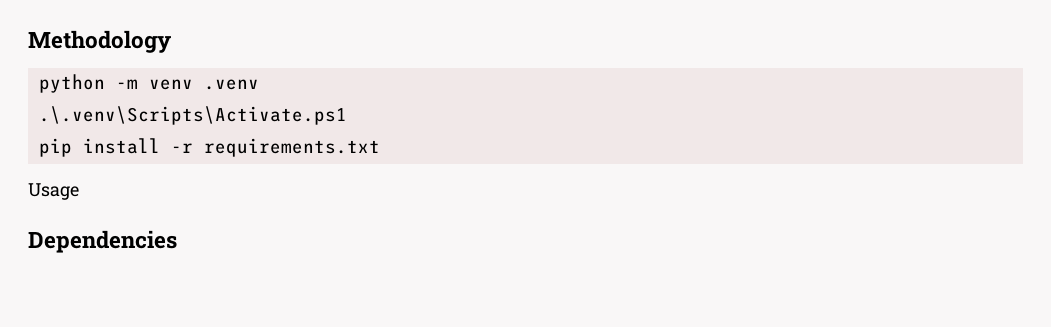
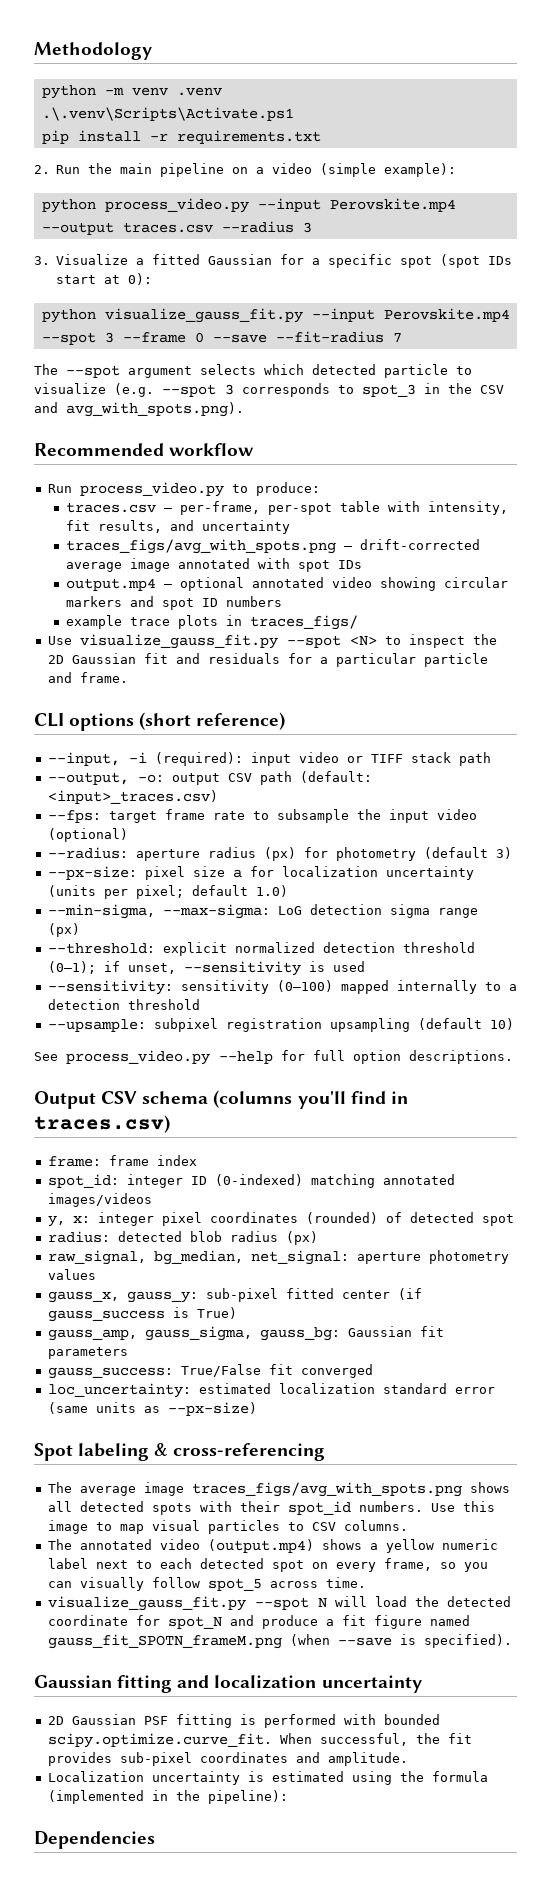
[28,183,79,200] Usage -> [34,163,457,177] [41,198,456,213] [41,221,312,235] [34,254,513,268] [56,273,153,285] [41,308,510,323] [41,331,402,345] [34,364,472,378] [34,383,504,397] [34,402,244,417] [34,443,255,456] [47,482,320,497] [65,501,508,515] [65,520,290,534] [65,539,480,554] [65,558,362,572] [65,577,508,591] [65,596,282,610] [65,615,358,630] [47,634,497,649] [47,653,488,667] [47,672,128,683] [34,712,286,731] [47,752,491,766] [47,771,372,785] [47,790,218,804] [47,809,477,823] [47,828,128,842] [47,847,512,861] [47,866,474,880] [47,885,288,899] [47,904,478,919] [47,923,80,937] [47,942,475,956] [47,961,365,976] [47,980,517,995] [47,999,200,1010] [47,1018,514,1032] [34,1050,513,1065] [34,1090,408,1109] [34,1115,170,1133] [47,1155,197,1167] [47,1174,455,1188] [47,1193,152,1207] [47,1212,514,1227] [47,1231,318,1245] [47,1250,509,1265] [47,1269,96,1280] [47,1288,422,1303] [47,1307,237,1322] [47,1326,444,1341] [47,1347,128,1359] [47,1364,373,1379] [47,1383,495,1398] [47,1402,257,1416] [34,1443,326,1461] [47,1482,510,1497] [47,1501,495,1515] [47,1520,408,1534] [47,1539,498,1553] [47,1558,488,1572] [47,1577,366,1591] [47,1596,511,1611] [47,1615,470,1629] [47,1634,512,1649] [34,1675,422,1693] [47,1714,440,1728] [47,1733,472,1748] [47,1752,408,1766] [47,1771,488,1785] [47,1790,288,1804] 2. Run the main pipeline on a video (simple example): // python process_video.py --input Perovskite.mp4 --output traces.csv --radius 3 // 3. Visualize a fitted Gaussian for a specific spot (spot IDs start at 0): // python visualize_gauss_fit.py --input Perovskite.mp4 --spot 3 --frame 0 --save --fit-radius 7 // The --spot argument selects which detected particle to visualize (e.g. --spot 3 corresponds to spot_3 in the CSV and avg_with_spots.png). // Recommended workflow // Run process_video.py to produce: // traces.csv — per-frame, per-spot table with intensity, fit results, and uncertainty // traces_figs/avg_with_spots.png — drift-corrected average image annotated with spot IDs // output.mp4 — optional annotated video showing circular markers and spot ID numbers // example trace plots in traces_figs/ // Use visualize_gauss_fit.py --spot <N> to inspect the 2D Gaussian fit and residuals for a particular particle and frame. // CLI options (short reference) // --input, -i (required): input video or TIFF stack path // --output, -o: output CSV path (default: <input>_traces.csv) // --fps: target frame rate to subsample the input video (optional) // --radius: aperture radius (px) for photometry (default 3) // --px-size: pixel size a for localization uncertainty (units per pixel; default 1.0) // --min-sigma, --max-sigma: LoG detection sigma range (px) // --threshold: explicit normalized detection threshold (0–1); if unset, --sensitivity is used // --sensitivity: sensitivity (0–100) mapped internally to a detection threshold // --upsample: subpixel registration upsampling (default 10) // See process_video.py --help for full option descriptions. // Output CSV schema (columns you'll find in traces.csv) // frame: frame index // spot_id: integer ID (0-indexed) matching annotated images/videos // y, x: integer pixel coordinates (rounded) of detected spot // radius: detected blob radius (px) // raw_signal, bg_median, net_signal: aperture photometry values // gauss_x, gauss_y: sub-pixel fitted center (if gauss_success is True) // gauss_amp, gauss_sigma, gauss_bg: Gaussian fit parameters // gauss_success: True/False fit converged // loc_uncertainty: estimated localization standard error (same units as --px-size) // Spot labeling & cross-referencing // The average image traces_figs/avg_with_spots.png shows all detected spots with their spot_id numbers. Use this image to map visual particles to CSV columns. // The annotated video (output.mp4) shows a yellow numeric label next to each detected spot on every frame, so you can visually follow spot_5 across time. // visualize_gauss_fit.py --spot N will load the detected coordinate for spot_N and produce a fit figure named gauss_fit_SPOTN_frameM.png (when --save is specified). // Gaussian fitting and localization uncertainty // 2D Gaussian PSF fitting is performed with bounded scipy.optimize.curve_fit. When successful, the fit provides sub-pixel coordinates and amplitude. // Localization uncertainty is estimated using the formula (implemented in the pipeline):

